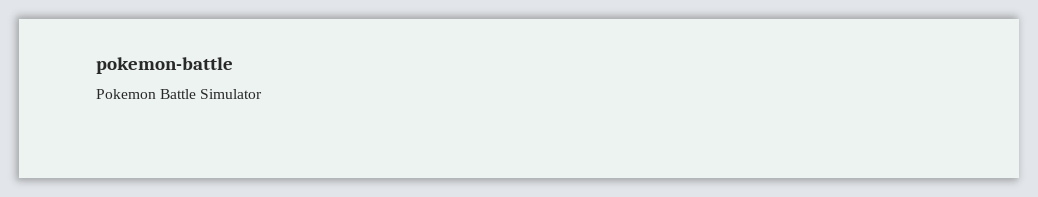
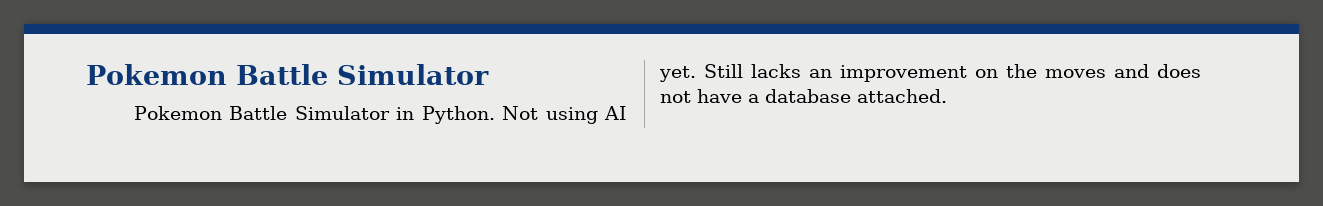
[96,57,233,74] [96,89,263,99] pokemon-battle // Pokemon Battle Simulator -> [86,64,489,85] [134,106,627,124] [659,64,1201,82] [660,89,947,103] Pokemon Battle Simulator // Pokemon Battle Simulator in Python. Not using AI yet. Still lacks an improvement on the moves and does not have a database attached.

